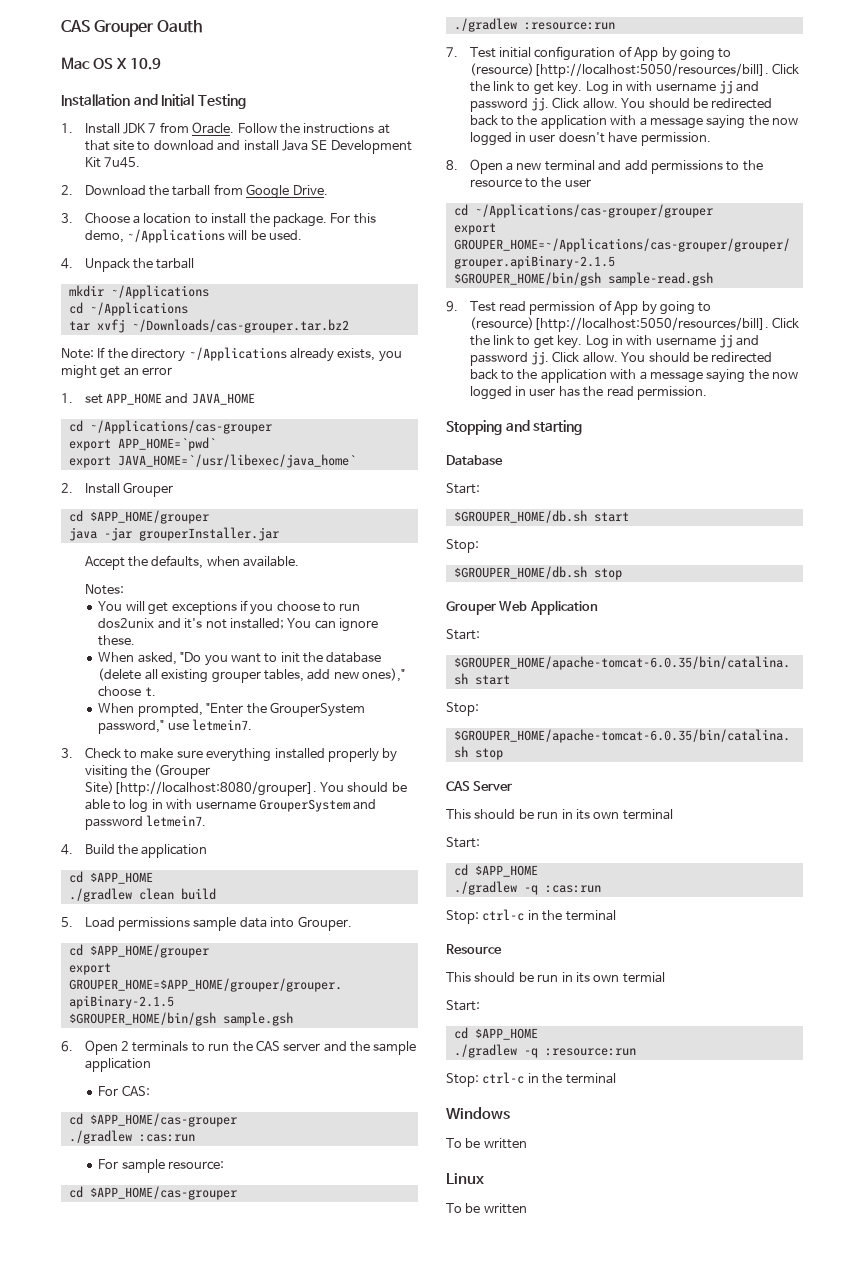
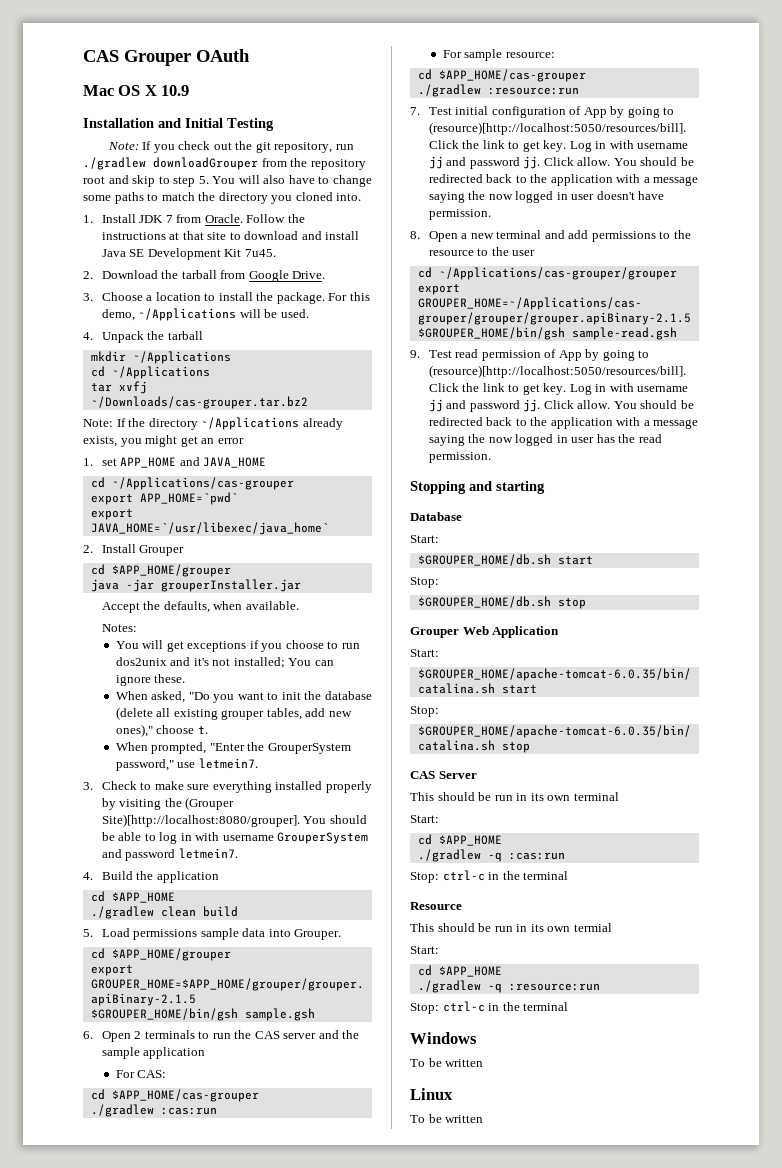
[157,20,203,33] Oauth -> [196,49,250,62] OAuth
(246, 101) none -> [107,141,354,153] [83,157,366,170] [83,175,372,187] [83,192,362,204] // Note: If you check out the git repository, run ./gradlew downloadGrouper from the repository root and skip to step 5. You will also have to change some paths to match the directory you cloned into.

